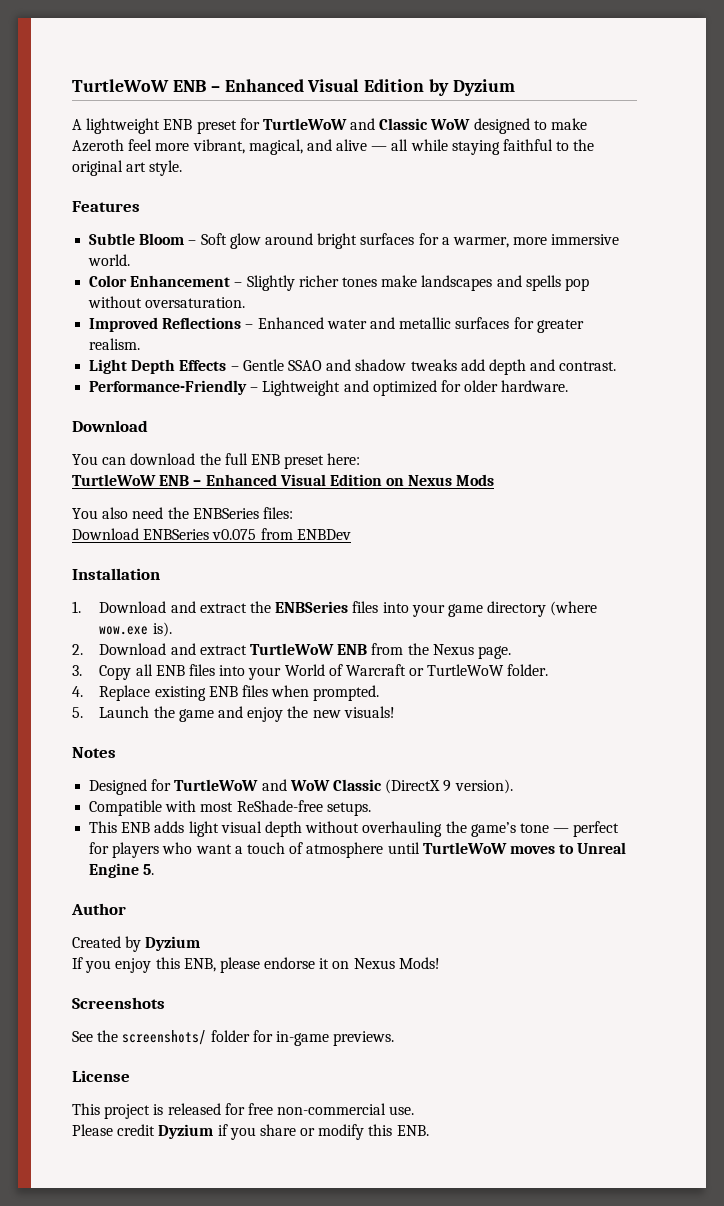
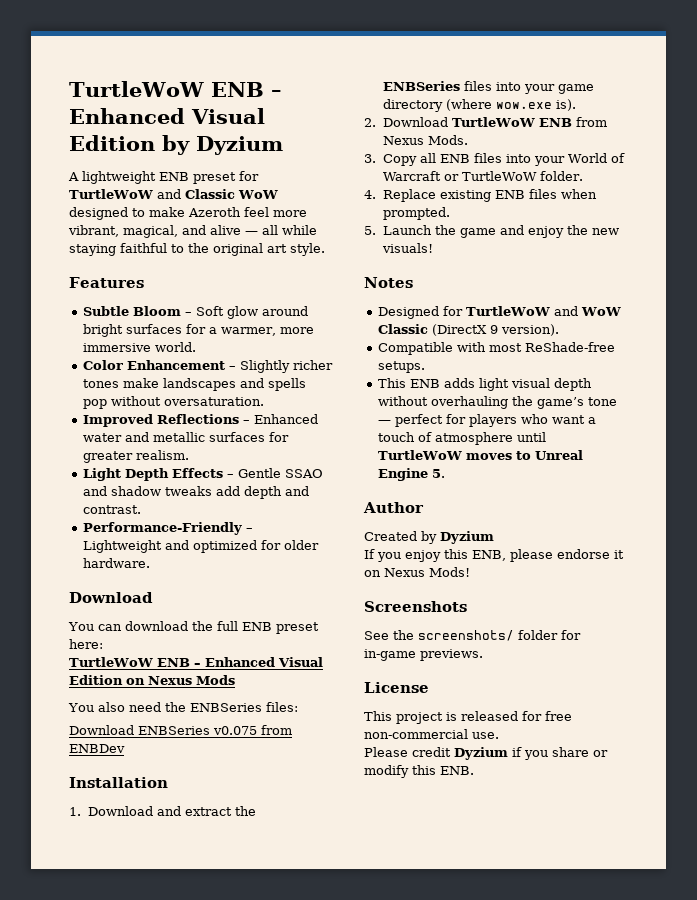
[170,643,247,655] and extract -> (448, 122) none
[407,643,511,659] the Nexus page. -> [382,135,468,145] Nexus Mods.

